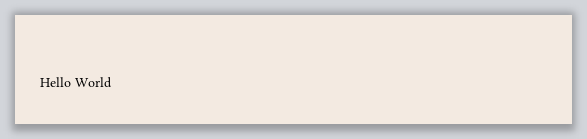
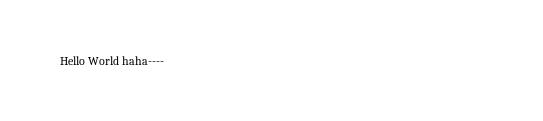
(112, 82) none -> [122,56,165,65] haha----

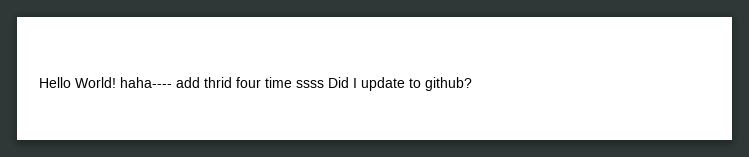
[88,56,165,65] World haha---- -> [75,77,472,91] World! haha---- add thrid four time ssss Did I update to github?

